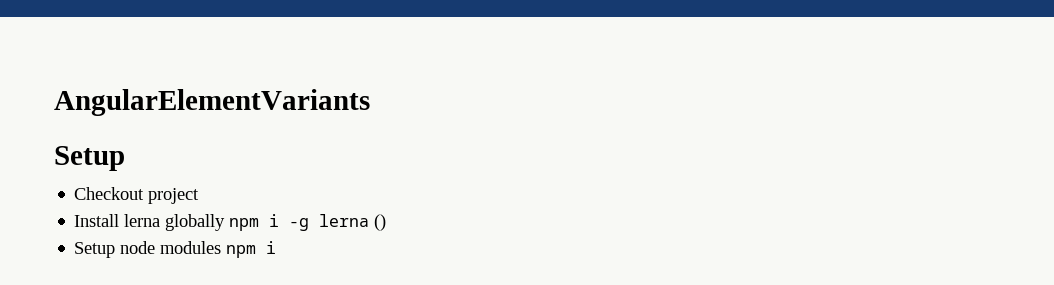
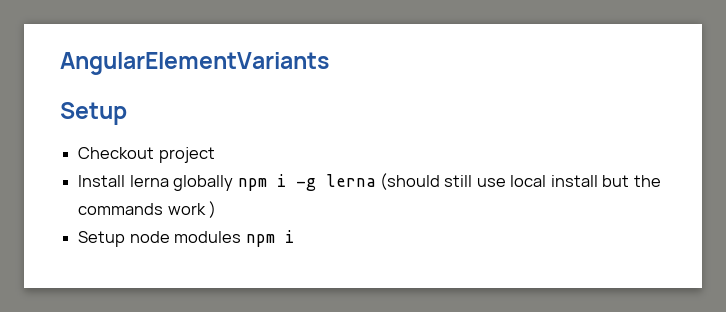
[374,214,387,231] () -> [379,173,661,190] [78,201,217,218] (should still use local install but the commands work )

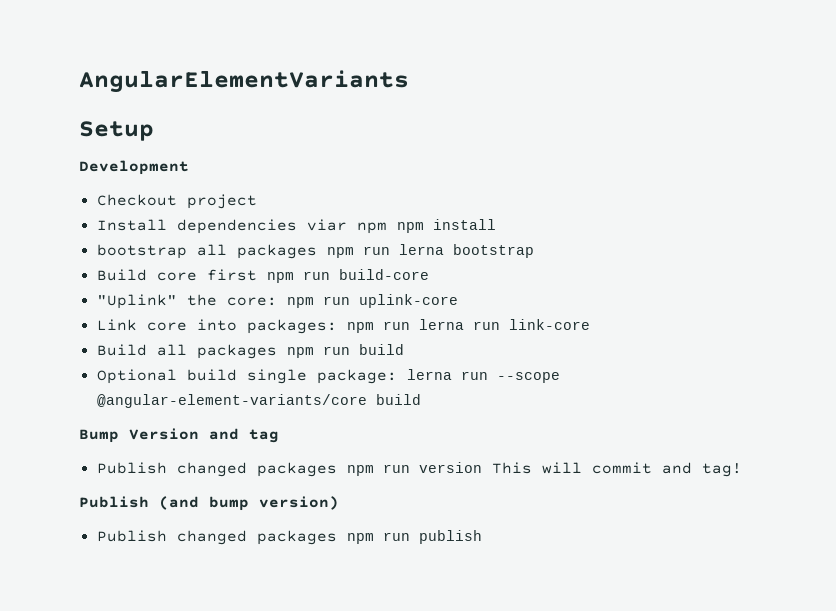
(127, 113) none -> [79,160,189,175] // Development
[129,173,661,191] [78,201,217,218] [78,230,294,247] lerna globally npm i -g lerna (should still use local install but the commands work ) // Setup node modules npm i -> [176,219,496,234] [96,244,534,259] [96,269,429,283] [96,294,458,309] [96,319,590,334] [96,344,404,359] [96,369,560,384] [96,394,421,408] [79,428,279,443] [96,462,742,477] [79,496,339,511] [96,530,482,545] dependencies viar npm npm install // bootstrap all packages npm run lerna bootstrap // Build core first npm run build-core // "Uplink" the core: npm run uplink-core // Link core into packages: npm run lerna run link-core // Build all packages npm run build // Optional build single package: lerna run --scope @angular-element-variants/core build // Bump Version and tag // Publish changed packages npm run version This will commit and tag! // Publish (and bump version) // Publish changed packages npm run publish

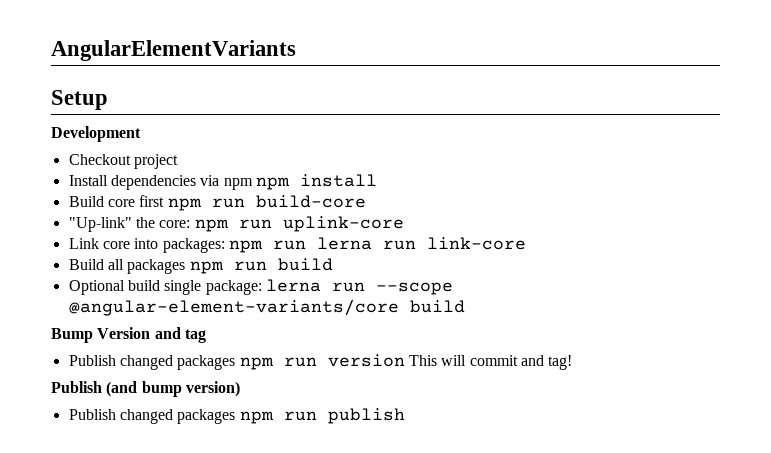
[306,219,347,231] viar -> [200,175,220,186] via
[96,244,534,259] // bootstrap all packages npm run lerna bootstrap -> (377, 180) none
[96,294,177,309] "Uplink" -> [68,217,132,232] "Up-link"

